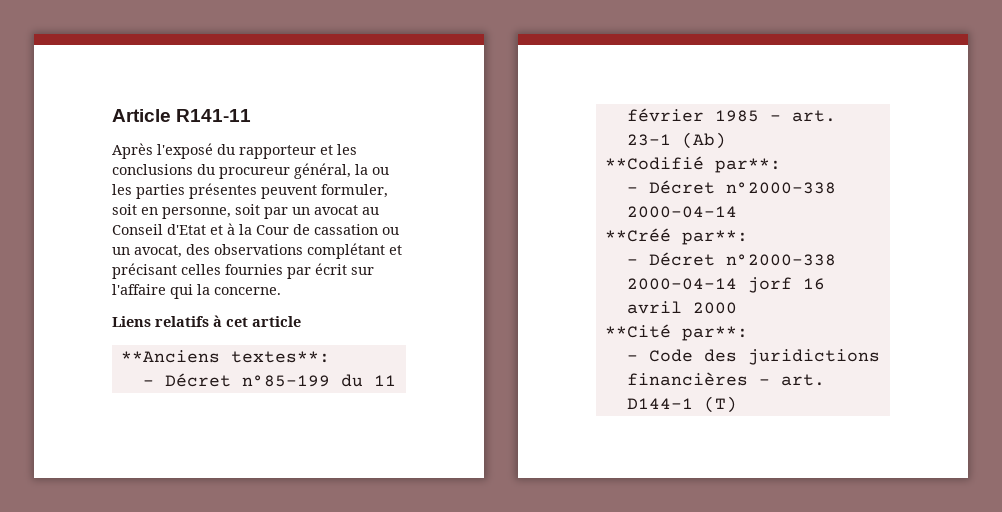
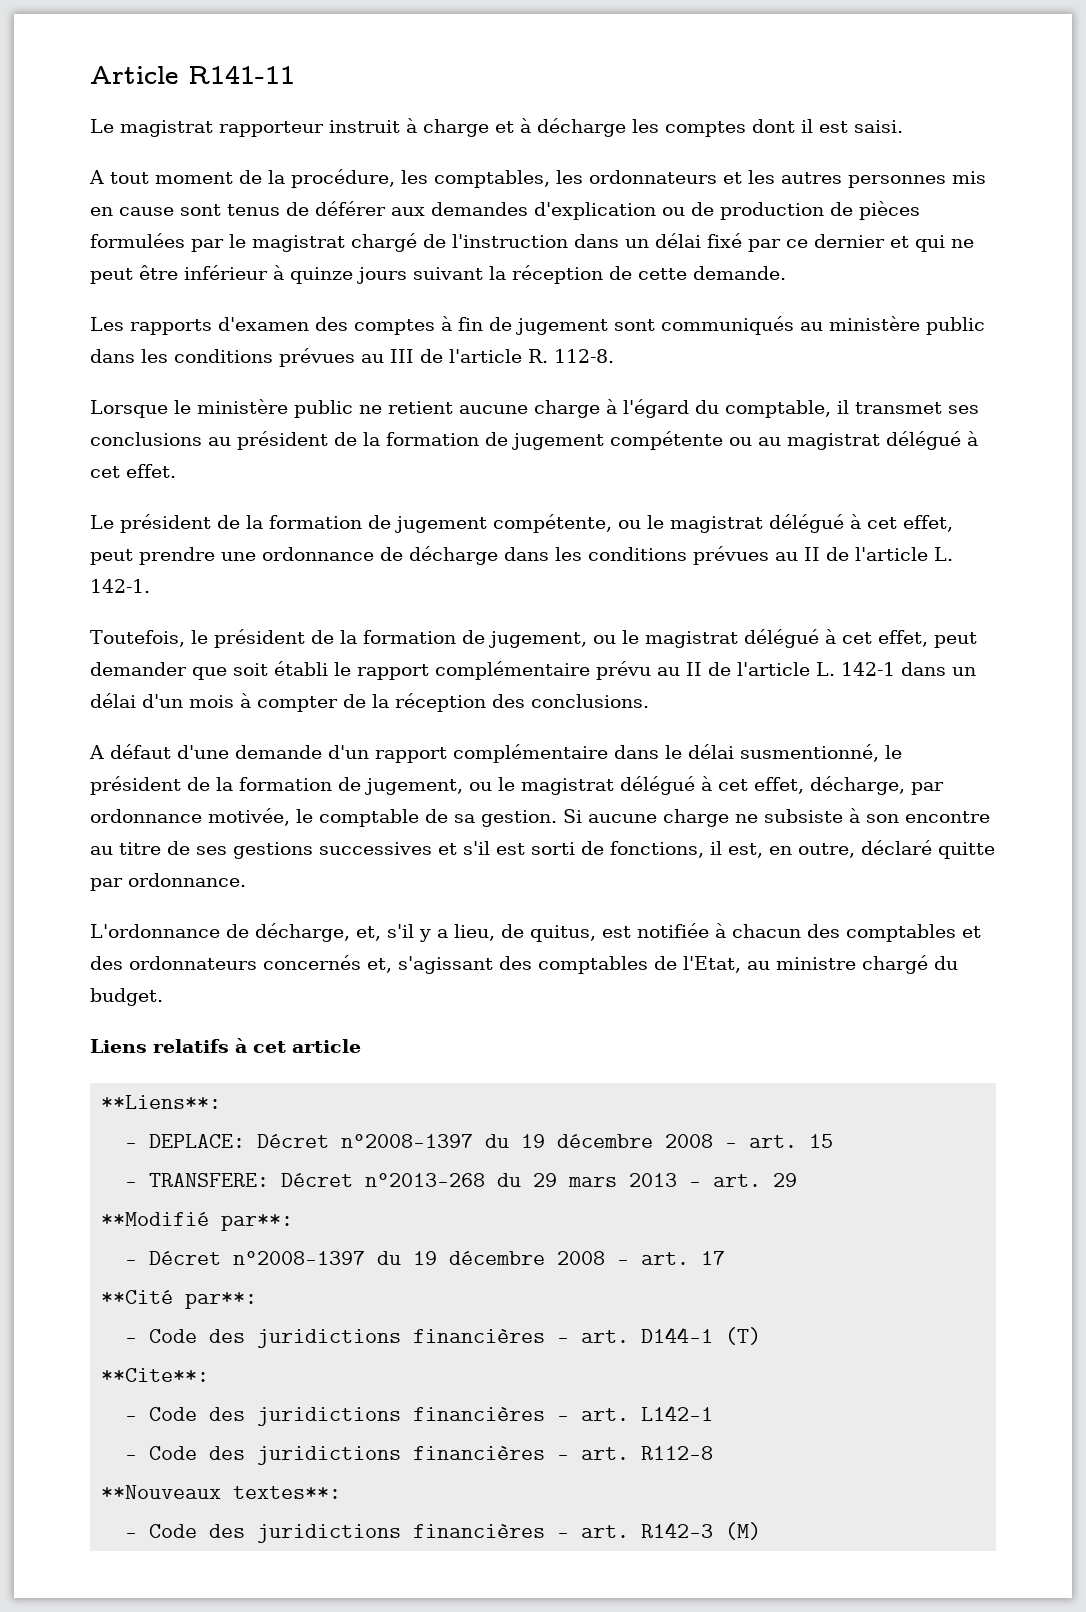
[112,143,357,159] [112,163,389,179] [112,183,388,199] [112,204,379,219] [112,223,399,235] [112,243,402,259] [112,263,374,279] [112,284,281,299] Après l'exposé du rapporteur et les conclusions du procureur général, la ou les parties présentes peuvent formuler, soit en personne, soit par un avocat au Conseil d'Etat et à la Cour de cassation ou un avocat, des observations complétant et précisant celles fournies par écrit sur l'affaire qui la concerne. -> [90,118,903,137] [89,169,986,188] [90,201,920,220] [90,233,974,252] [90,265,786,284] [90,316,985,335] [90,348,614,367] [90,399,979,418] [90,431,978,450] [90,464,176,478] [90,514,953,533] [90,546,953,565] [90,579,150,593] [90,629,977,648] [90,661,976,680] [90,693,649,712] [89,744,902,763] [90,776,944,795] [90,808,990,827] [90,840,995,859] [90,873,246,891] [90,923,981,942] [90,955,958,974] [90,988,163,1006] Le magistrat rapporteur instruit à charge et à décharge les comptes dont il est saisi. // A tout moment de la procédure, les comptables, les ordonnateurs et les autres personnes mis en cause sont tenus de déférer aux demandes d'explication ou de production de pièces formulées par le magistrat chargé de l'instruction dans un délai fixé par ce dernier et qui ne peut être inférieur à quinze jours suivant la réception de cette demande. // Les rapports d'examen des comptes à fin de jugement sont communiqués au ministère public dans les conditions prévues au III de l'article R. 112-8. // Lorsque le ministère public ne retient aucune charge à l'égard du comptable, il transmet ses conclusions au président de la formation de jugement compétente ou au magistrat délégué à cet effet. // Le président de la formation de jugement compétente, ou le magistrat délégué à cet effet, peut prendre une ordonnance de décharge dans les conditions prévues au II de l'article L. 142-1. // Toutefois, le président de la formation de jugement, ou le magistrat délégué à cet effet, peut demander que soit établi le rapport complémentaire prévu au II de l'article L. 142-1 dans un délai d'un mois à compter de la réception des conclusions. // A défaut d'une demande d'un rapport complémentaire dans le délai susmentionné, le président de la formation de jugement, ou le magistrat délégué à cet effet, décharge, par ordonnance motivée, le comptable de sa gestion. Si aucune charge ne subsiste à son encontre au titre de ses gestions successives et s'il est sorti de fonctions, il est, en outre, déclaré quitte par ordonnance. // L'ordonnance de décharge, et, s'il y a lieu, de quitus, est notifiée à chacun des comptables et des ordonnateurs concernés et, s'agissant des comptables de l'Etat, au ministre chargé du budget.
[120,350,330,363] [142,373,396,387] [626,108,836,122] [626,132,726,149] [604,156,781,173] [626,180,836,194] [626,206,737,218] [604,228,748,245] [626,252,836,266] [626,277,825,293] [626,301,737,314] **Anciens textes**: // - Décret n°85-199 du 11 février 1985 - art. 23-1 (Ab) // **Codifié par**: // - Décret n°2000-338 2000-04-14 // **Créé par**: // - Décret n°2000-338 2000-04-14 jorf 16 avril 2000 -> [101,1095,222,1109] [125,1134,834,1148] [125,1173,798,1187] [101,1212,294,1231] [125,1251,726,1265] **Liens**: // - DEPLACE: Décret n°2008-1397 du 19 décembre 2008 - art. 15 // - TRANSFERE: Décret n°2013-268 du 29 mars 2013 - art. 29 // **Modifié par**: // - Décret n°2008-1397 du 19 décembre 2008 - art. 17
(737, 404) none -> [101,1368,210,1382] [125,1405,714,1426] [125,1446,714,1465] [101,1485,342,1499] [125,1522,762,1543] // **Cite**: // - Code des juridictions financières - art. L142-1 // - Code des juridictions financières - art. R112-8 // **Nouveaux textes**: // - Code des juridictions financières - art. R142-3 (M)

